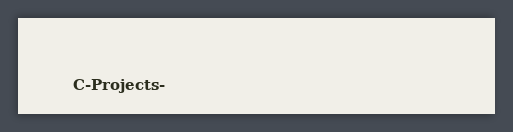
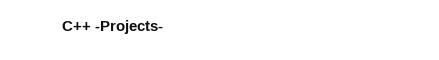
[73,79,165,93] C-Projects- -> [62,20,164,34] C++ -Projects-

